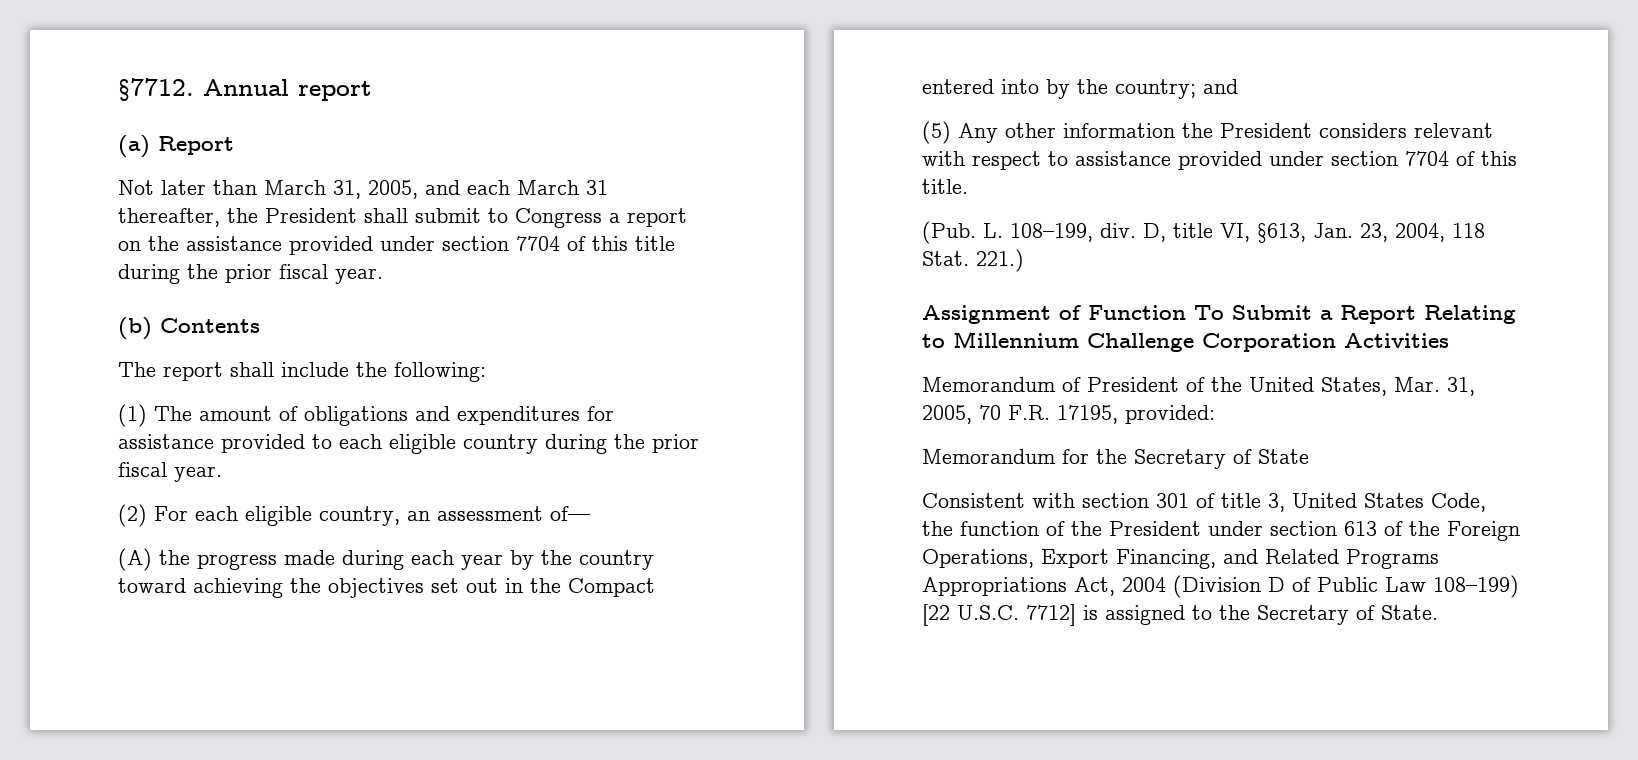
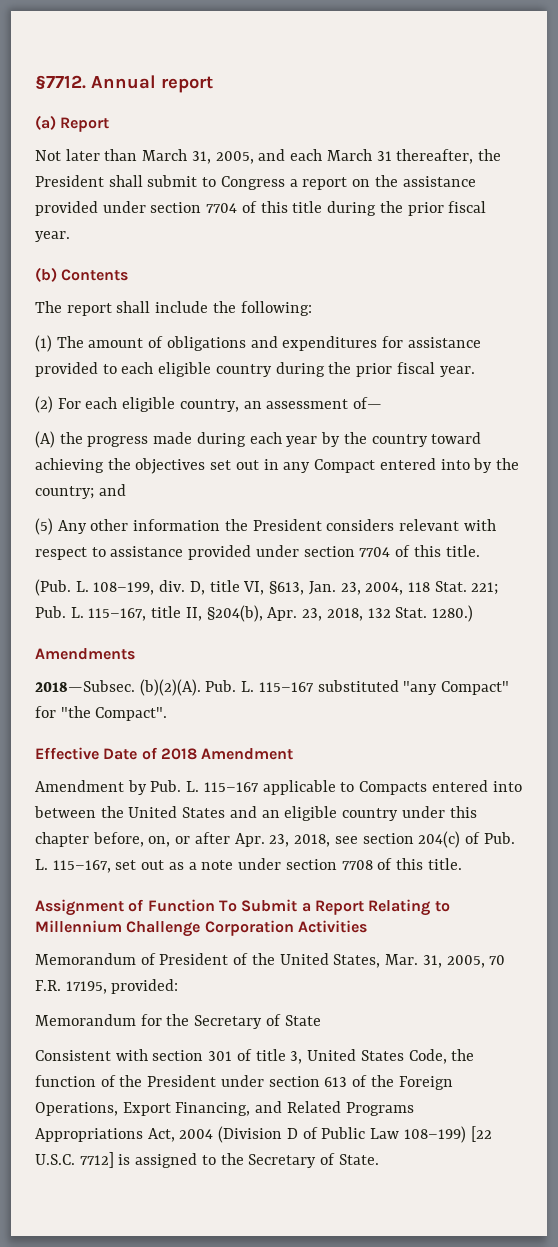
[530,578,561,593] the -> [283,462,311,473] any
[976,249,1024,272] 221.) -> [471,582,499,595] [35,605,473,622] [35,648,135,660] [35,679,510,696] [35,706,168,721] [35,747,294,760] [35,780,522,795] [34,806,477,821] [35,831,515,848] [35,858,462,873] 221; Pub. L. 115–167, title II, §204(b), Apr. 23, 2018, 132 Stat. 1280.) // Amendments // 2018—Subsec. (b)(2)(A). Pub. L. 115–167 substituted "any Compact" for "the Compact". // Effective Date of 2018 Amendment // Amendment by Pub. L. 115–167 applicable to Compacts entered into between the United States and an eligible country under this chapter before, on, or after Apr. 23, 2018, see section 204(c) of Pub. L. 115–167, set out as a note under section 7708 of this title.

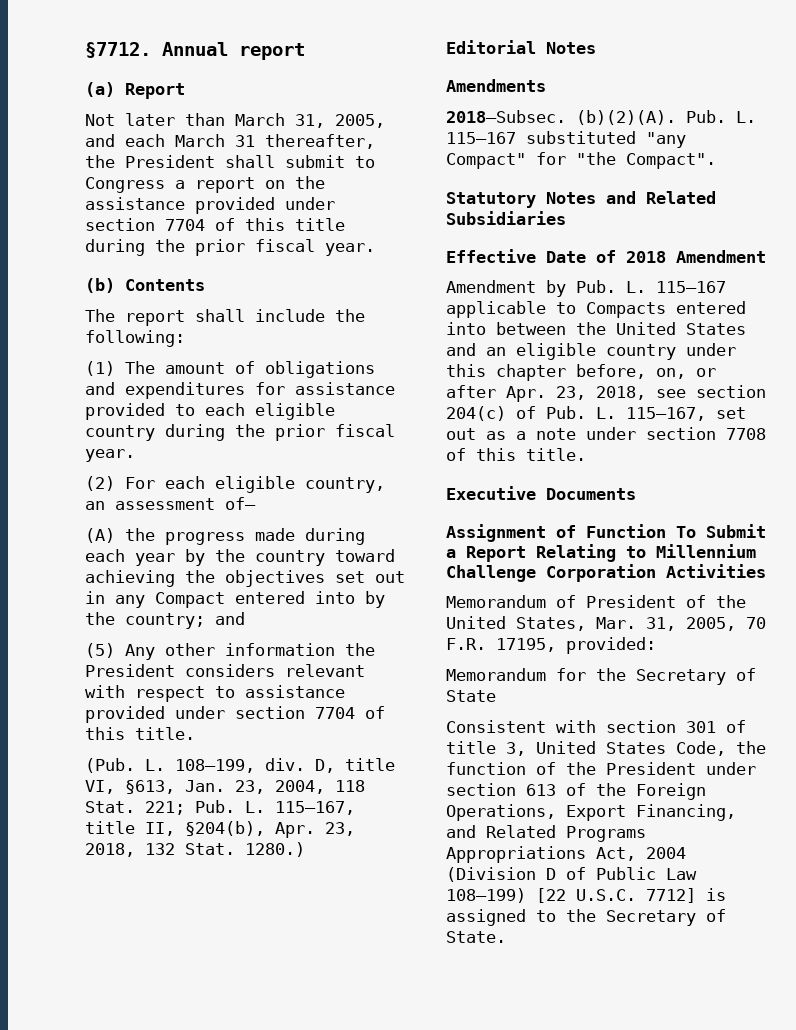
(473, 613) none -> [446,40,596,54] // Editorial Notes
(168, 714) none -> [446,191,716,208] [446,211,566,225] // Statutory Notes and Related Subsidiaries
(462, 864) none -> [446,486,636,500] // Executive Documents

